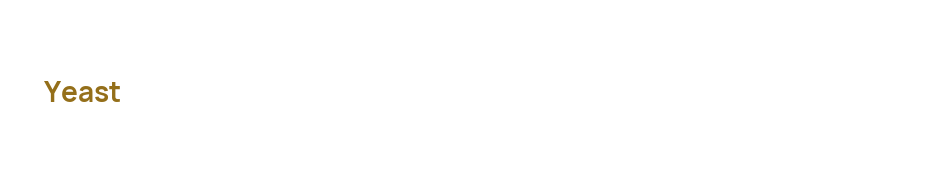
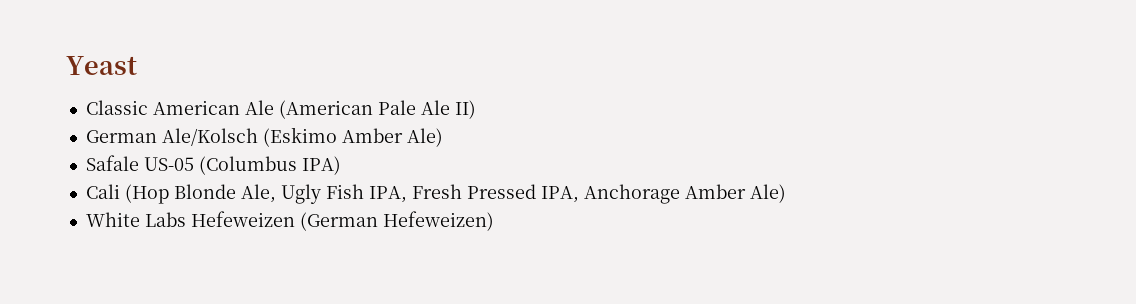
(121, 91) none -> [85,100,476,119] [85,127,443,147] [85,155,341,175] [85,184,786,204] [85,211,494,231] // Classic American Ale (American Pale Ale II) // German Ale/Kolsch (Eskimo Amber Ale) // Safale US-05 (Columbus IPA) // Cali (Hop Blonde Ale, Ugly Fish IPA, Fresh Pressed IPA, Anchorage Amber Ale) // White Labs Hefeweizen (German Hefeweizen)

